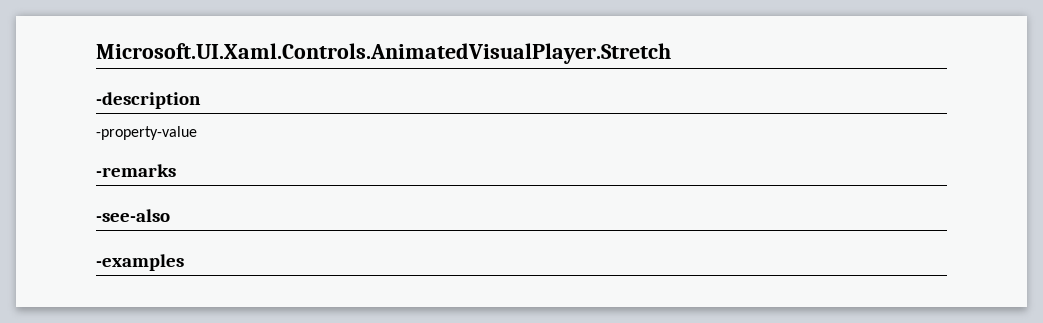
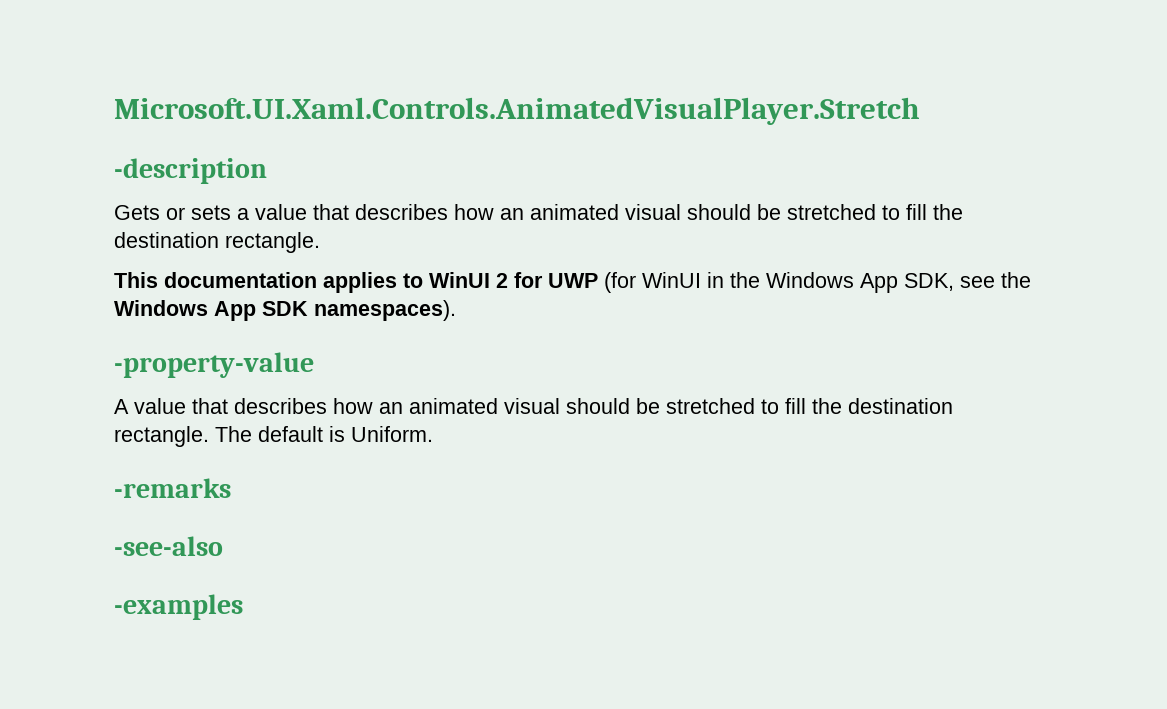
[96,126,197,140] -property-value -> [114,204,963,220] [114,232,320,253] [114,272,1031,293] [114,300,456,321] [114,352,314,378] [114,398,953,414] [114,426,433,447] Gets or sets a value that describes how an animated visual should be stretched to fill the destination rectangle. // This documentation applies to WinUI 2 for UWP (for WinUI in the Windows App SDK, see the Windows App SDK namespaces). // -property-value // A value that describes how an animated visual should be stretched to fill the destination rectangle. The default is Uniform.

